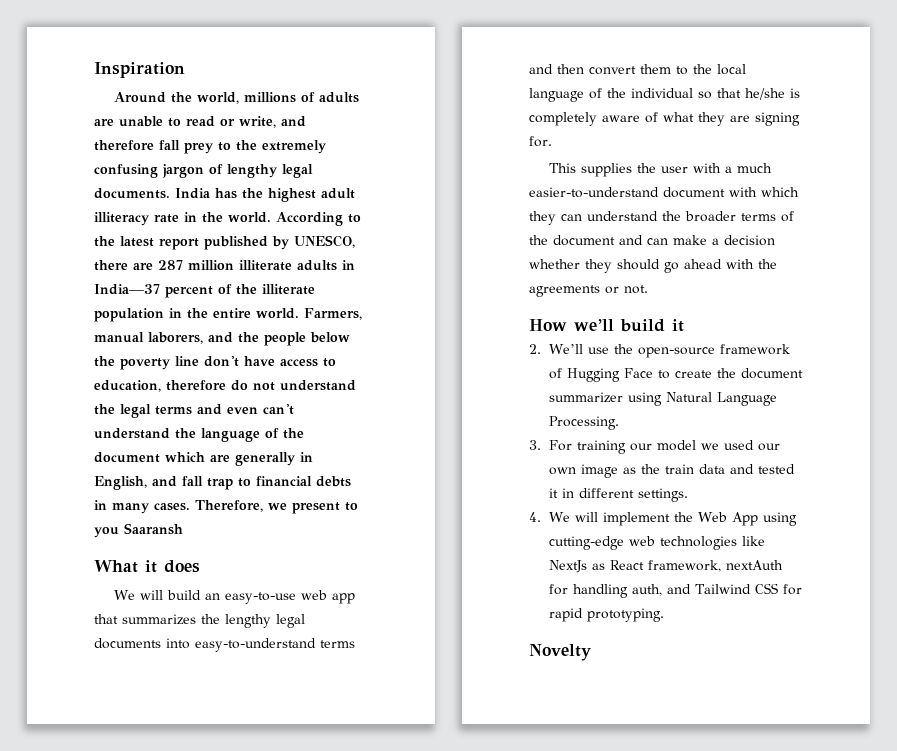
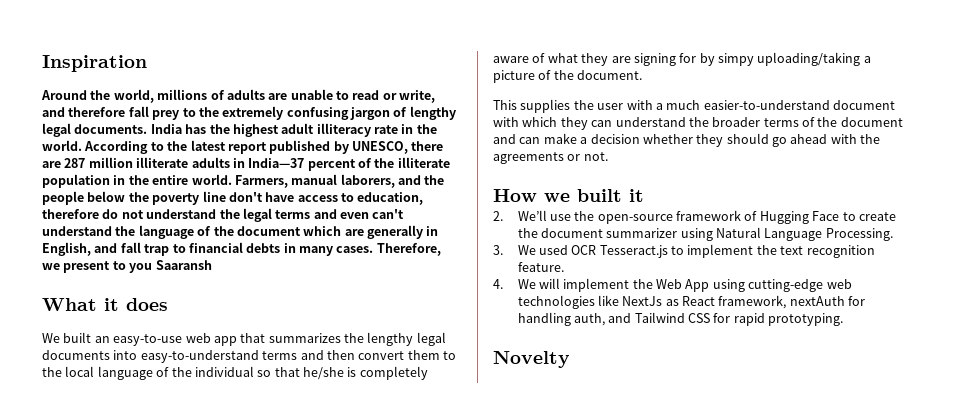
[139,590,201,600] will build -> [63,332,92,343] built
[529,136,552,147] for. -> [679,52,871,66] [493,70,643,83] for by simpy uploading/taking a picture of the document.
[574,319,665,332] we’ll build -> [544,189,622,202] we built
[548,440,780,454] [548,464,795,478] [548,488,688,502] For training our model we used our own image as the train data and tested it in different settings. -> [517,244,875,258] [517,262,564,272] We used OCR Tesseract.js to implement the text recognition feature.

